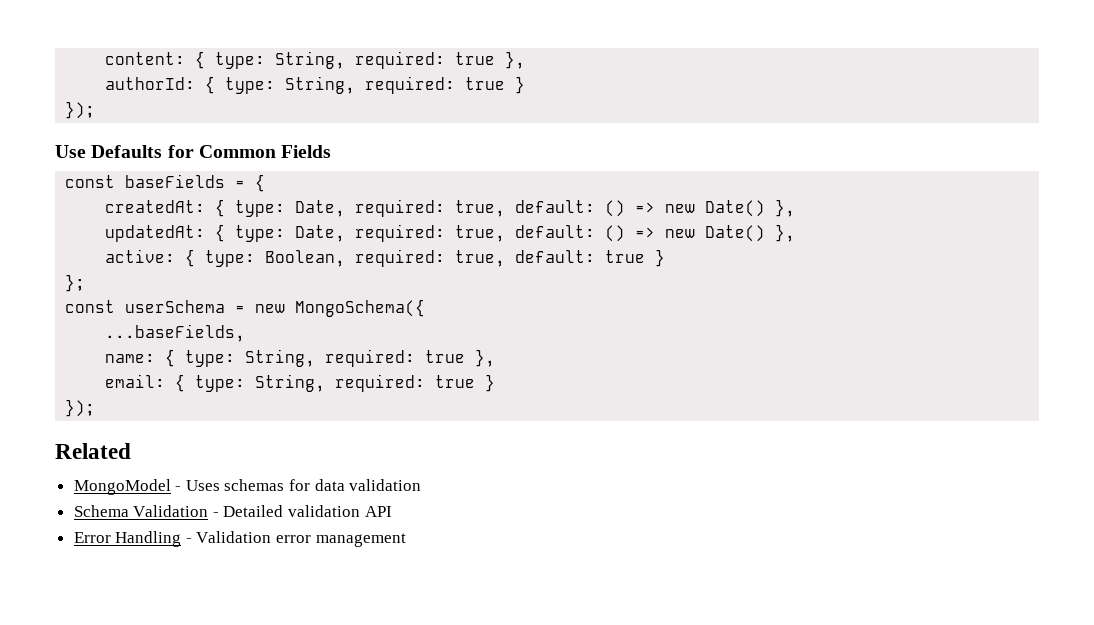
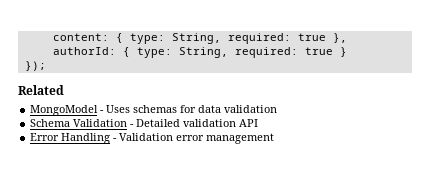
[55,145,332,158] [65,174,266,192] [105,199,796,217] [105,224,796,242] [105,249,666,267] [65,274,86,292] [65,299,426,317] [105,324,246,342] [105,349,496,367] [105,374,496,392] [65,399,96,417] // Use Defaults for Common Fields // const baseFields = { // createdAt: { type: Date, required: true, default: () => new Date() }, // updatedAt: { type: Date, required: true, default: () => new Date() }, // active: { type: Boolean, required: true, default: true } // }; // const userSchema = new MongoSchema({ // ...baseFields, // name: { type: String, required: true }, // email: { type: String, required: true } // }); -> (46, 66) none

